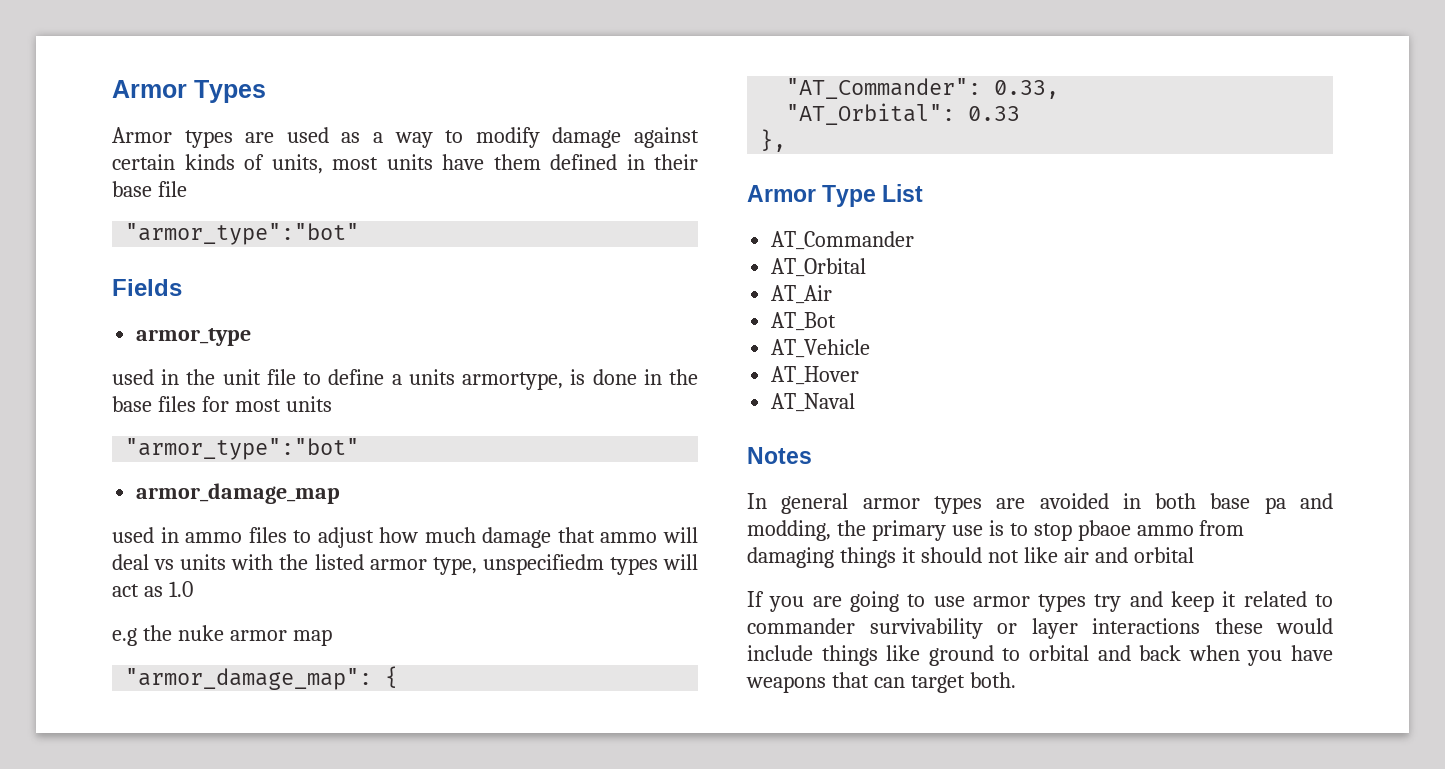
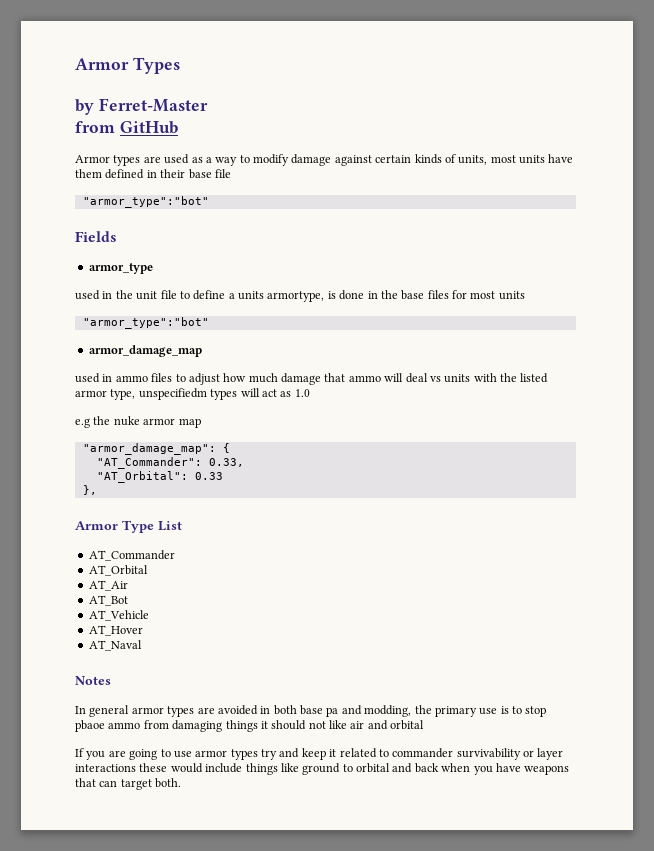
(266, 91) none -> [75,98,208,115] [75,121,178,134] // by Ferret-Master // from GitHub

